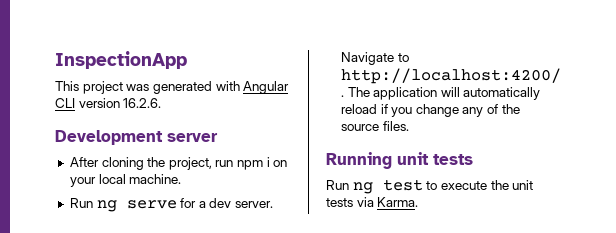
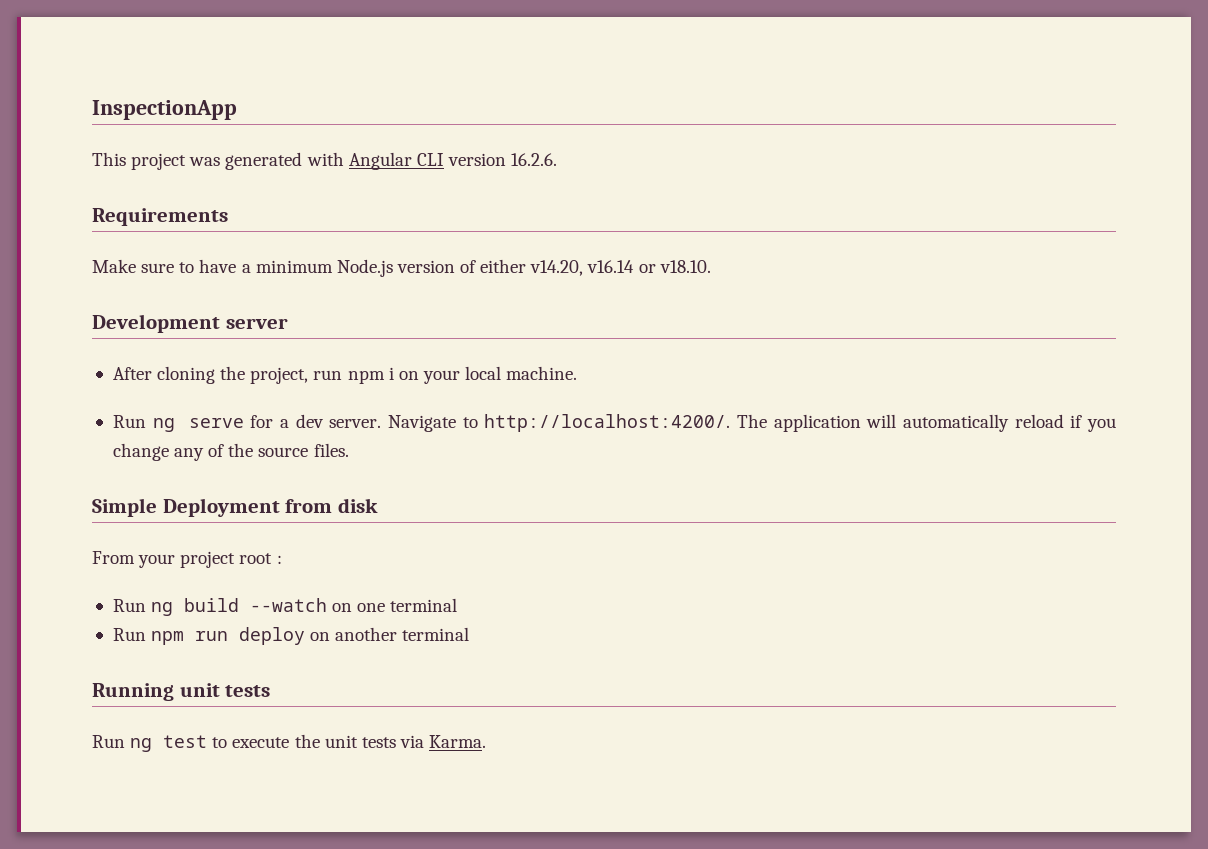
(162, 103) none -> [92,208,228,226] [92,259,711,277] // Requirements // Make sure to have a minimum Node.js version of either v14.20, v16.14 or v18.10.
(409, 126) none -> [92,498,379,517] [92,551,282,568] [112,598,458,616] [112,627,470,645] // Simple Deployment from disk // From your project root : // Run ng build --watch on one terminal // Run npm run deploy on another terminal

